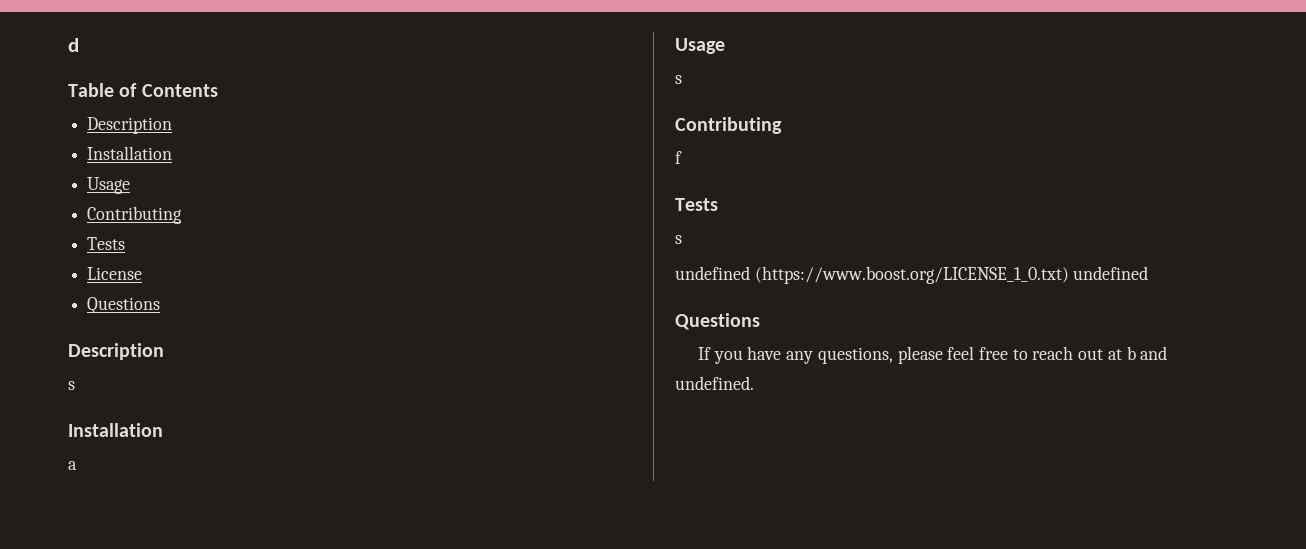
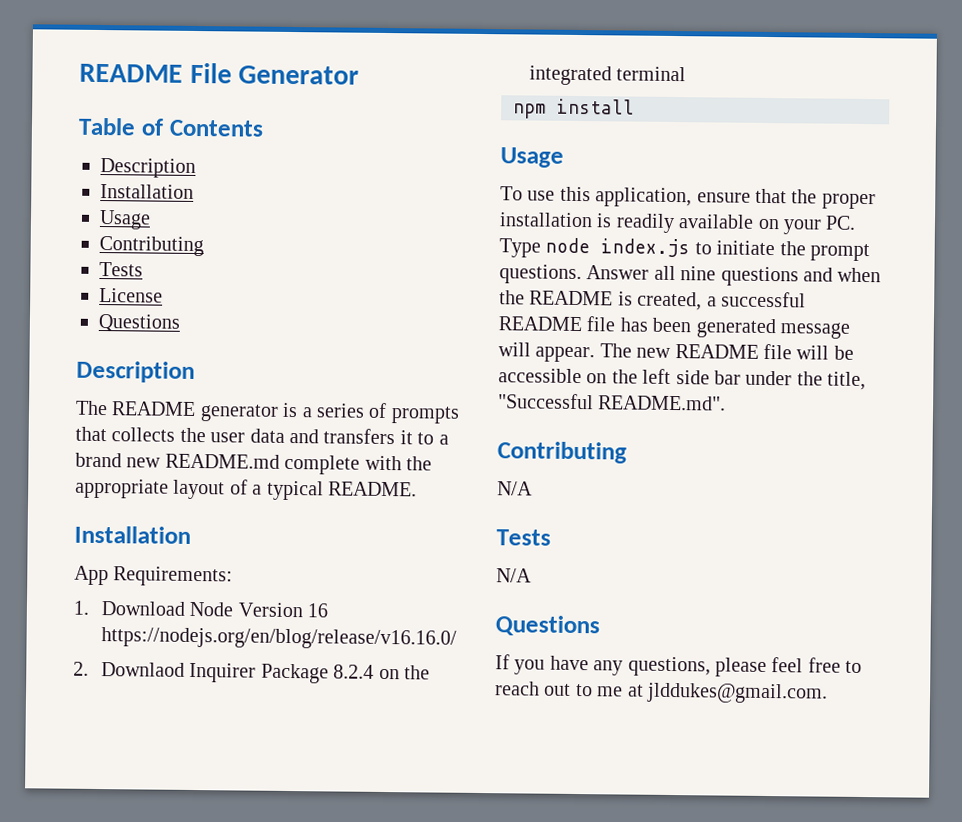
[68,38,79,52] d -> [79,62,360,85] README File Generator
[68,381,75,390] [68,423,163,437] [68,461,77,470] [675,38,725,54] [675,75,682,84] [675,117,782,134] [675,151,682,164] [675,198,718,211] [675,235,682,244] [675,266,1149,284] s // Installation // a // Usage // s // Contributing // f // Tests // s // undefined (https://www.boost.org/LICENSE_1_0.txt) undefined -> [75,400,460,424] [75,426,449,445] [75,452,432,475] [75,478,417,501] [74,525,191,544] [74,565,234,587] [73,600,329,618] [101,627,458,650] [73,661,431,684] [529,65,687,86] [513,98,635,119] [500,147,564,168] [500,186,876,210] [499,212,857,235] [499,237,870,262] [499,264,882,287] [499,290,806,311] [498,316,850,339] [498,342,854,363] [498,368,867,391] [498,393,727,411] [497,441,627,464] [497,481,533,496] [496,529,551,546] [496,568,532,583] The README generator is a series of prompts that collects the user data and transfers it to a brand new README.md complete with the appropriate layout of a typical README. // Installation // App Requirements: // 1. Download Node Version 16 https://nodejs.org/en/blog/release/v16.16.0/ // 2. Downlaod Inquirer Package 8.2.4 on the integrated terminal // npm install // Usage // To use this application, ensure that the proper installation is readily available on your PC. Type node index.js to initiate the prompt questions. Answer all nine questions and when the README is created, a successful README file has been generated message will appear. The new README file will be accessible on the left side bar under the title, "Successful README.md". // Contributing // N/A // Tests // N/A
[1107,346,1168,360] [675,376,754,390] at b and undefined. -> [575,682,828,704] to me at jlddukes@gmail.com.

